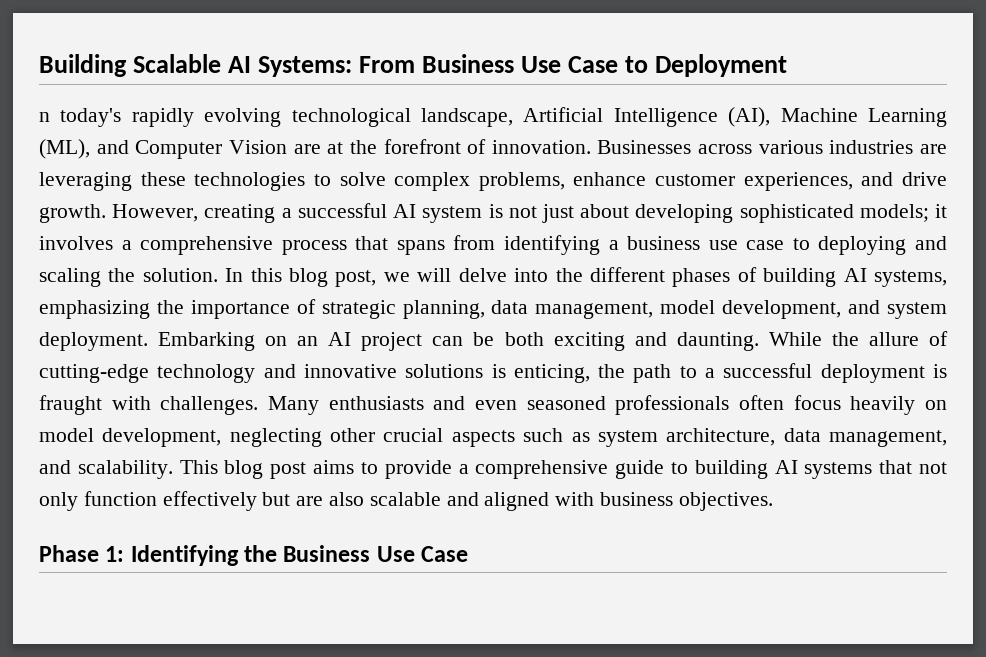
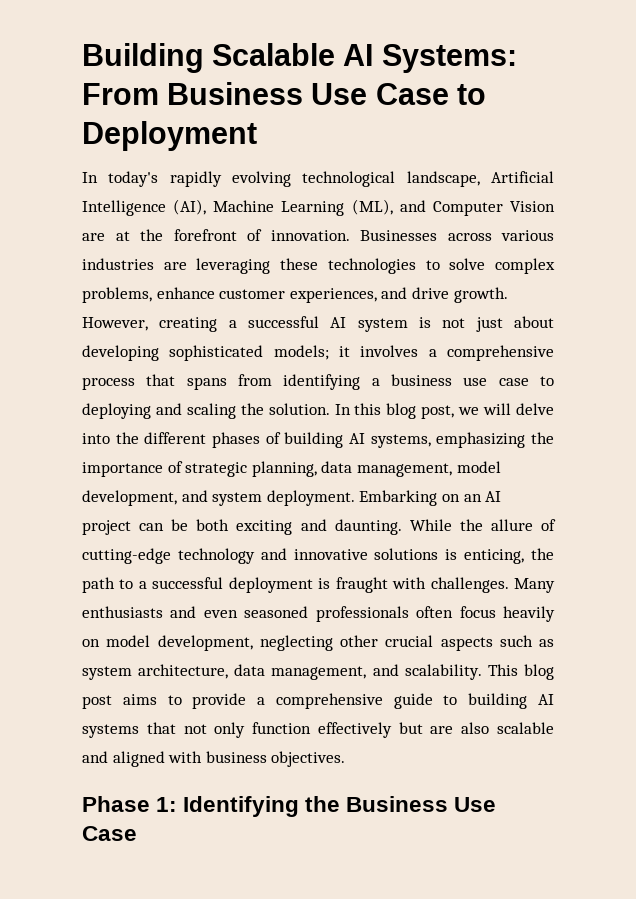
[39,112,50,122] n -> [82,172,98,183] In

